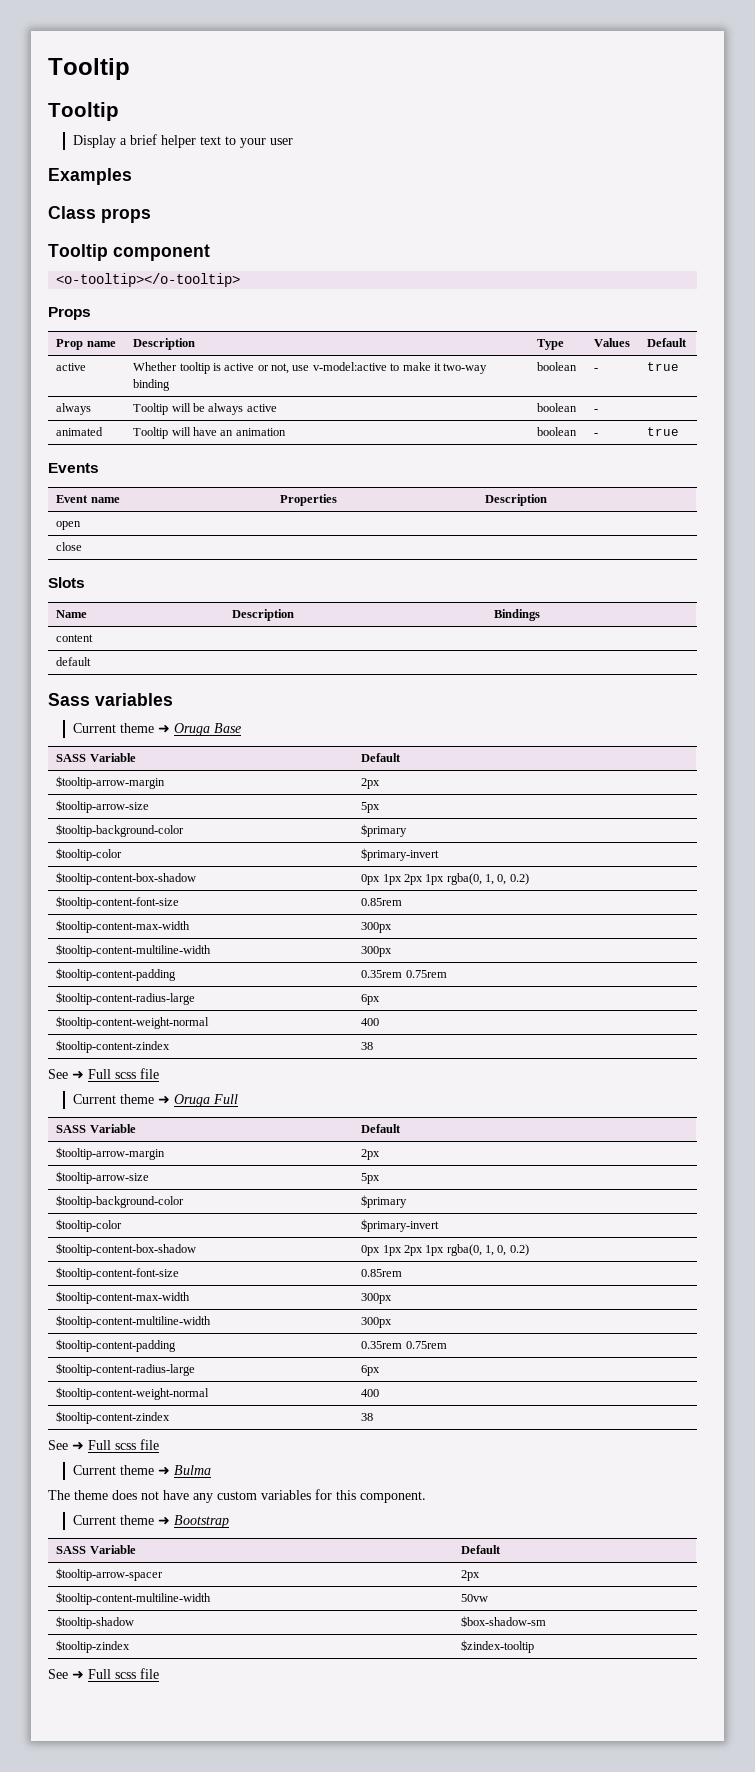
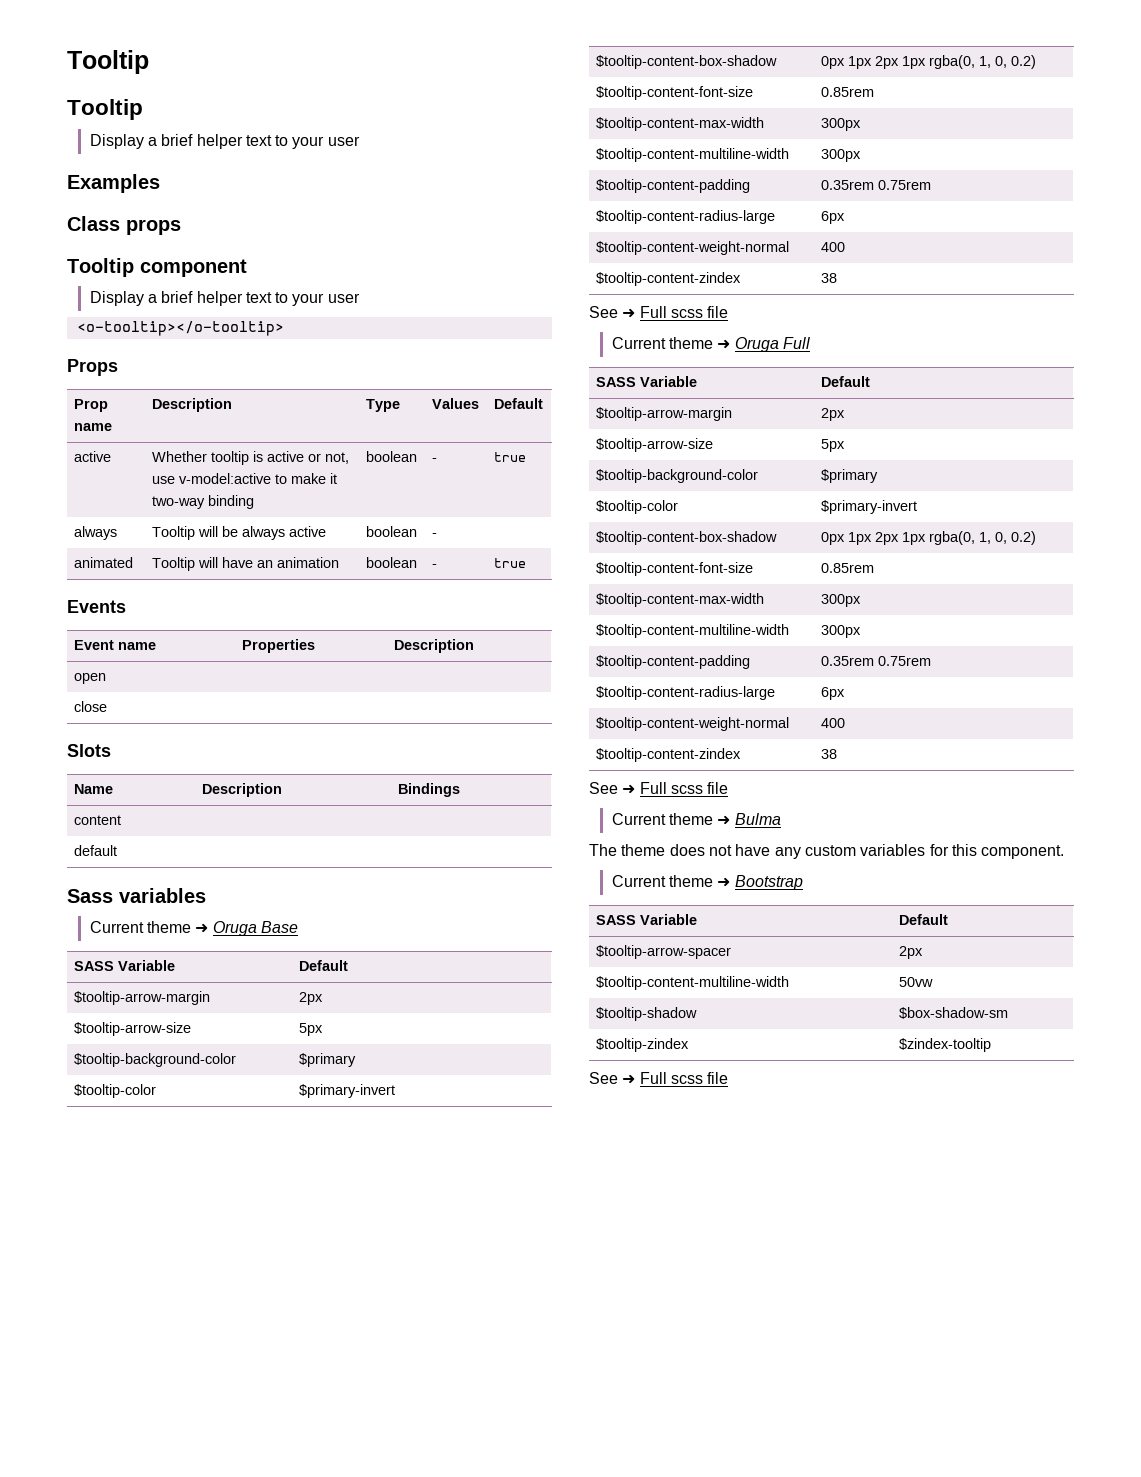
(210, 252) none -> [89,291,360,306] // Display a brief helper text to your user

